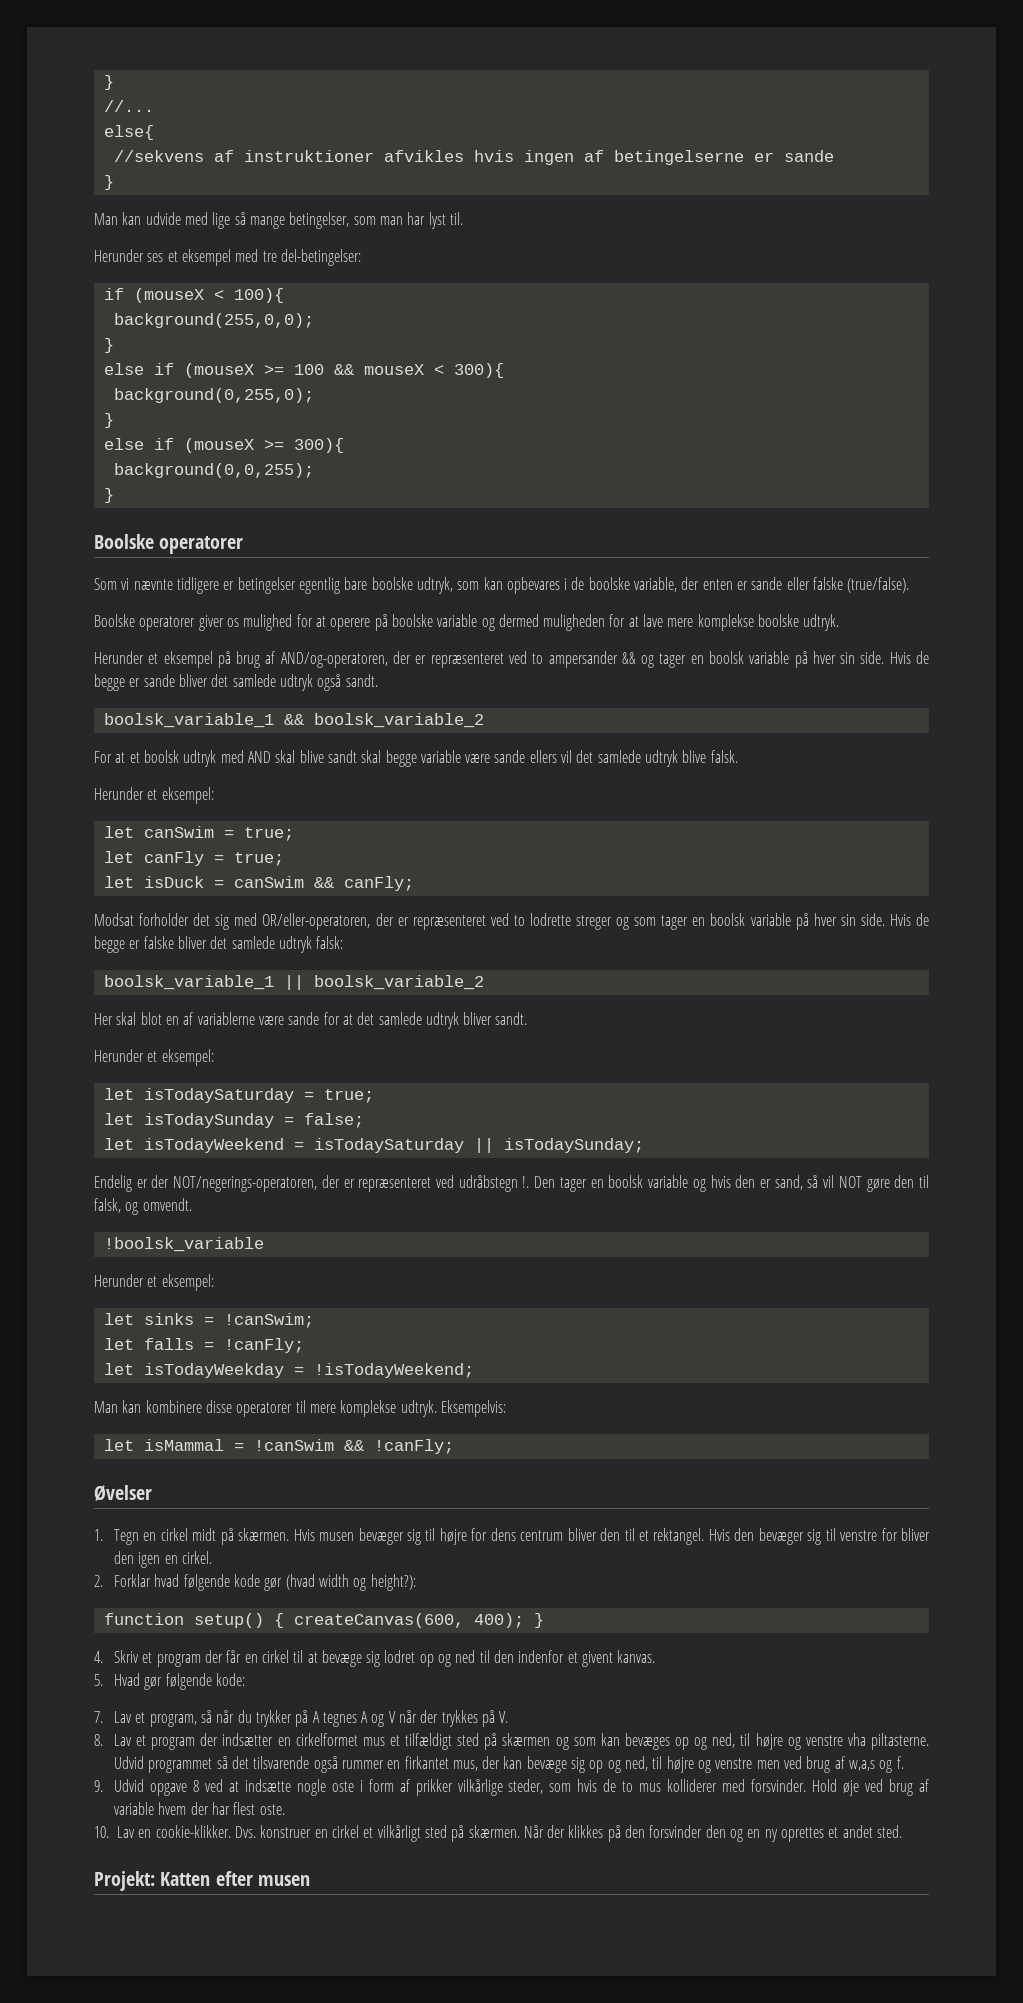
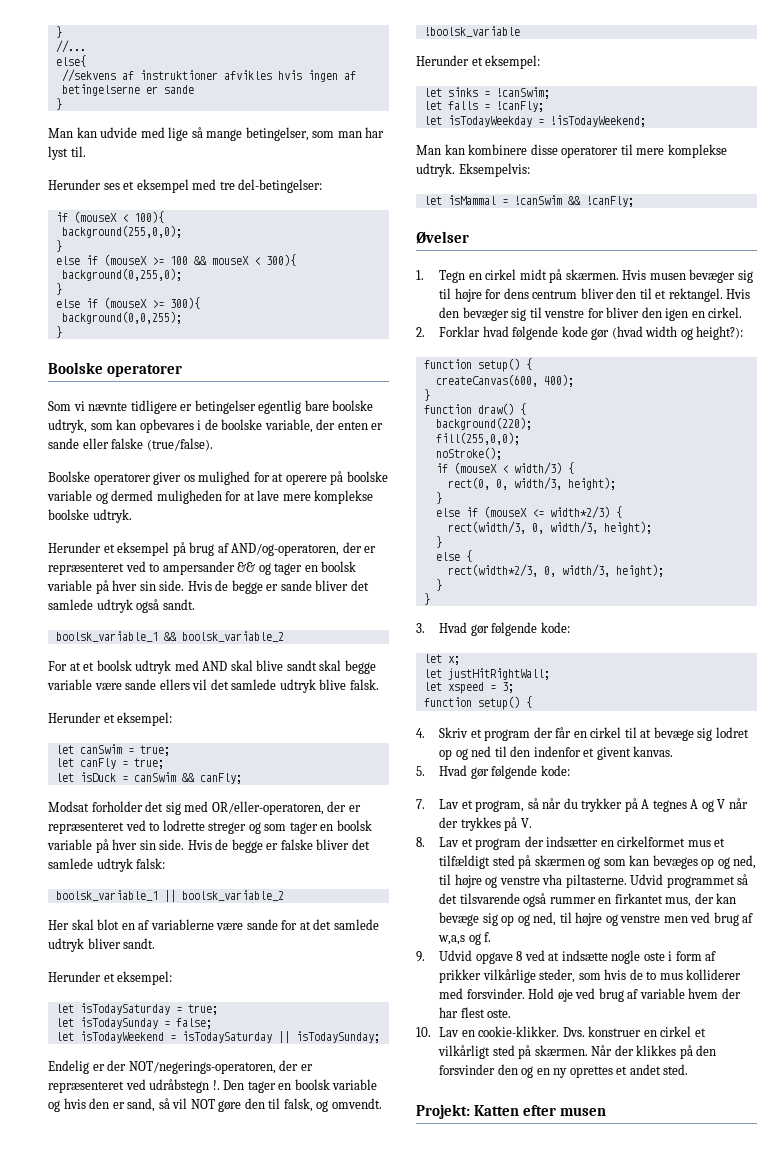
(284, 1620) none -> (532, 364) //
[533,1613,544,1628] } -> [423,389,430,401] [423,403,526,415] [435,417,532,430] [435,432,520,445] [435,447,502,460] [435,462,574,475] [447,477,616,490] [435,492,442,504] [435,506,622,519] [447,521,652,534] [435,536,442,548] [435,550,472,562] [447,564,664,577] [435,579,442,591] [423,593,430,605] [416,622,570,636] [423,654,460,665] [423,668,550,680] [423,682,514,694] [423,696,532,710] // } // function draw() { // background(220); // fill(255,0,0); // noStroke(); // if (mouseX < width/3) { // rect(0, 0, width/3, height); // } // else if (mouseX <= width*2/3) { // rect(width/3, 0, width/3, height); // } // else { // rect(width*2/3, 0, width/3, height); // } // } // 3. Hvad gør følgende kode: // let x; // let justHitRightWall; // let xspeed = 3; // function setup() {

